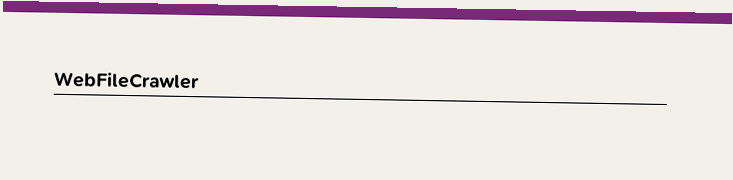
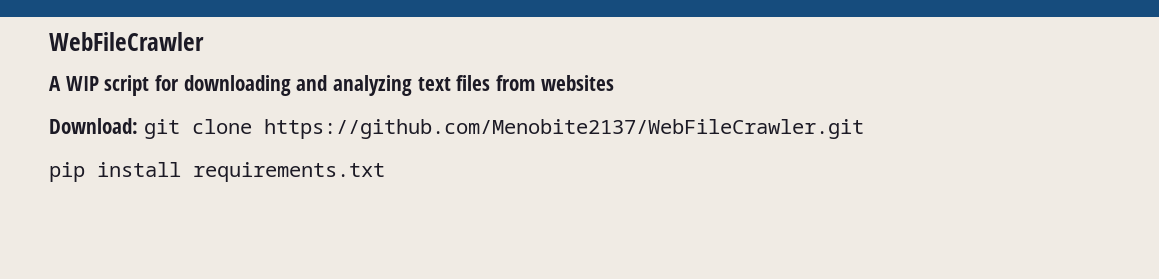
(200, 80) none -> [49,75,614,96] [49,118,864,139] [49,162,385,182] // A WIP script for downloading and analyzing text files from websites // Download: git clone https://github.com/Menobite2137/WebFileCrawler.git // pip install requirements.txt

